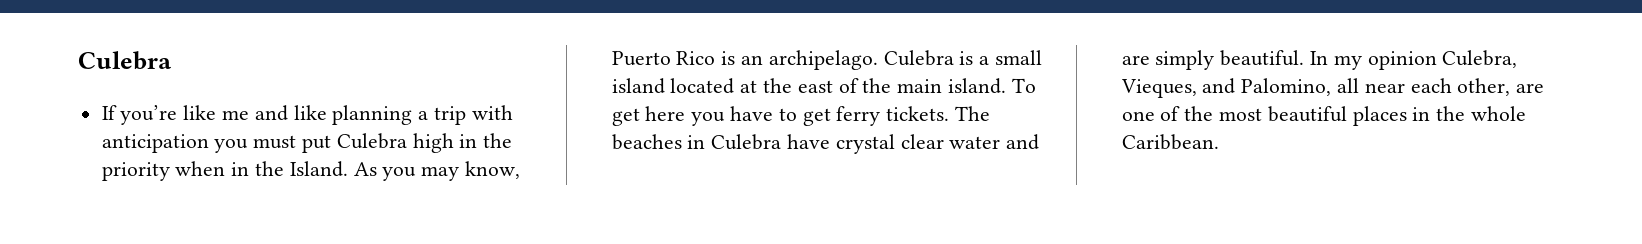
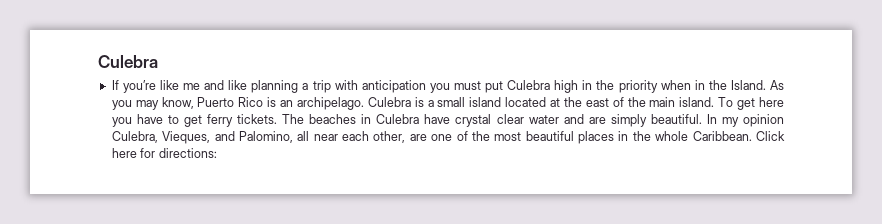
(1219, 142) none -> [756,131,786,141] [111,148,217,158] Click here for directions:

